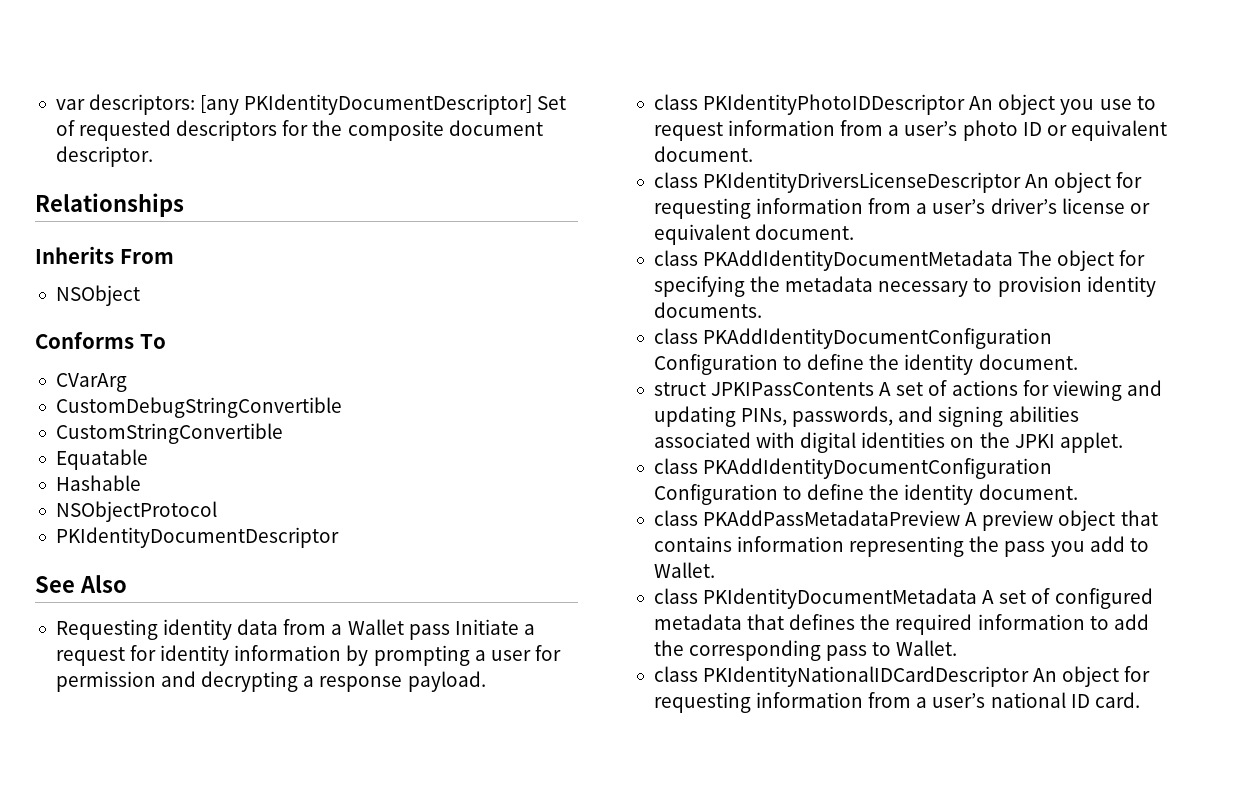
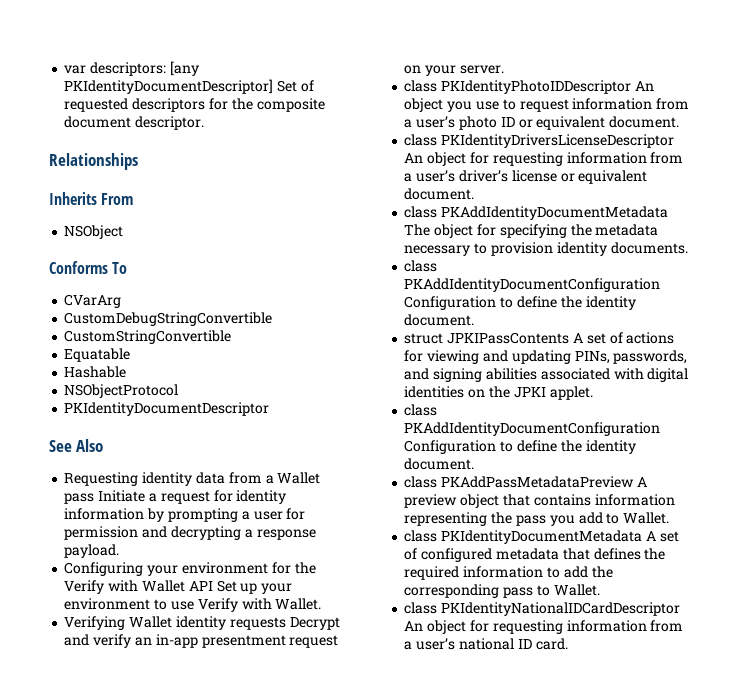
(486, 681) none -> [64,562,316,576] [64,580,293,594] [64,598,322,612] [64,616,340,630] [64,634,339,648] [404,65,504,76] // Configuring your environment for the Verify with Wallet API Set up your environment to use Verify with Wallet. // Verifying Wallet identity requests Decrypt and verify an in-app presentment request on your server.

